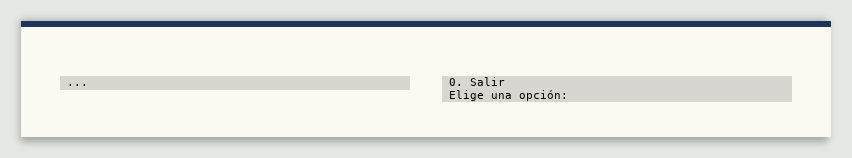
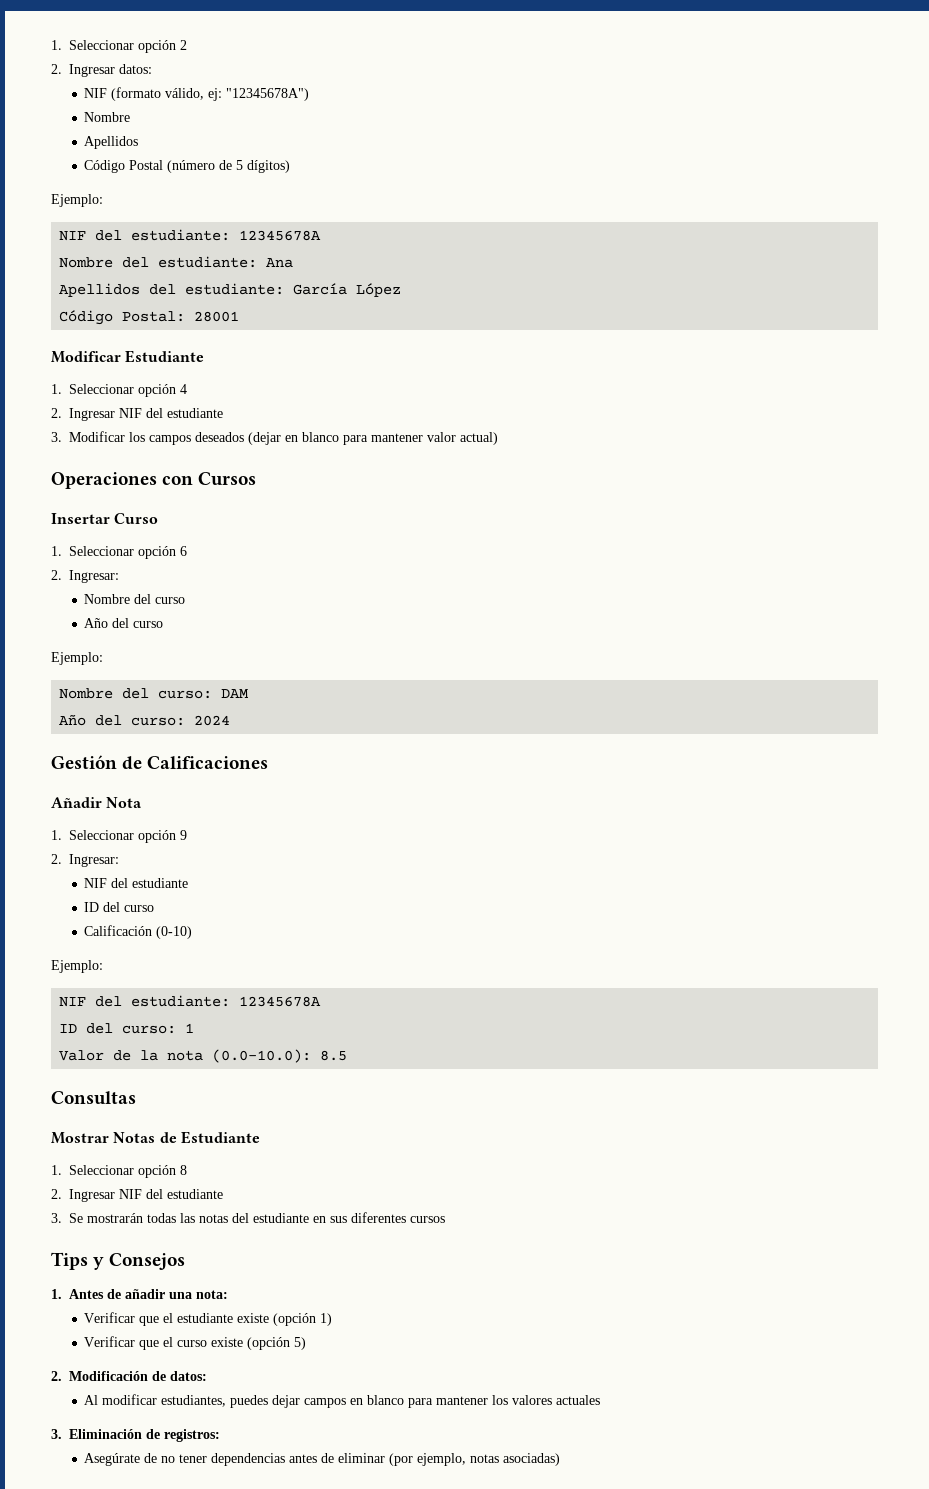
[66,84,88,86] [448,77,505,86] [448,90,568,101] ... // 0. Salir // Elige una opción: -> [51,40,187,53] [51,64,152,77] [84,87,310,101] [84,112,131,122] [84,136,139,149] [84,160,291,173] [51,194,103,207] [59,229,322,241] [59,256,294,268] [59,283,402,297] [59,310,240,325] [51,350,205,363] [51,384,187,397] [51,408,223,421] [51,431,498,445] [51,472,257,489] [51,513,159,524] [51,546,187,559] [51,570,119,583] [84,594,186,604] [84,618,164,628] [51,652,103,665] [59,688,250,699] [59,714,231,726] [51,755,269,770] [51,797,143,808] [51,830,187,843] [51,854,119,867] [84,878,189,888] [84,902,155,912] [84,925,193,939] [51,960,103,973] [59,995,322,1007] [59,1023,195,1034] [59,1049,348,1063] [51,1091,136,1105] [51,1131,260,1144] [51,1165,187,1178] [51,1189,223,1202] [51,1212,445,1223] [51,1252,186,1270] [51,1289,228,1299] [84,1312,333,1326] [84,1336,307,1350] [51,1371,207,1381] [84,1394,601,1408] [51,1429,220,1442] [84,1453,561,1466] 1. Seleccionar opción 2 // 2. Ingresar datos: // NIF (formato válido, ej: "12345678A") // Nombre // Apellidos // Código Postal (número de 5 dígitos) // Ejemplo: // NIF del estudiante: 12345678A // Nombre del estudiante: Ana // Apellidos del estudiante: García López // Código Postal: 28001 // Modificar Estudiante // 1. Seleccionar opción 4 // 2. Ingresar NIF del estudiante // 3. Modificar los campos deseados (dejar en blanco para mantener valor actual) // Operaciones con Cursos // Insertar Curso // 1. Seleccionar opción 6 // 2. Ingresar: // Nombre del curso // Año del curso // Ejemplo: // Nombre del curso: DAM // Año del curso: 2024 // Gestión de Calificaciones // Añadir Nota // 1. Seleccionar opción 9 // 2. Ingresar: // NIF del estudiante // ID del curso // Calificación (0-10) // Ejemplo: // NIF del estudiante: 12345678A // ID del curso: 1 // Valor de la nota (0.0-10.0): 8.5 // Consultas // Mostrar Notas de Estudiante // 1. Seleccionar opción 8 // 2. Ingresar NIF del estudiante // 3. Se mostrarán todas las notas del estudiante en sus diferentes cursos // Tips y Consejos // 1. Antes de añadir una nota: // Verificar que el estudiante existe (opción 1) // Verificar que el curso existe (opción 5) // 2. Modificación de datos: // Al modificar estudiantes, puedes dejar campos en blanco para mantener los valores actuales // 3. Eliminación de registros: // Asegúrate de no tener dependencias antes de eliminar (por ejemplo, notas asociadas)

